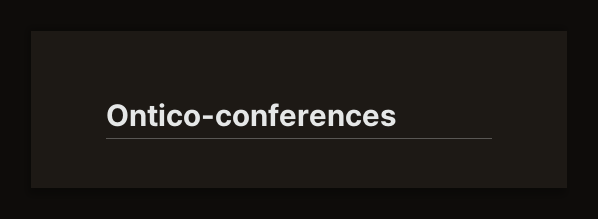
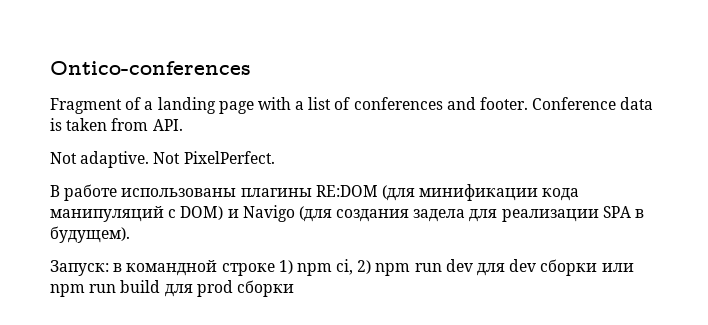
(396, 115) none -> [50,97,654,114] [50,118,183,131] [50,151,275,168] [50,184,580,201] [50,205,645,222] [50,226,130,243] [50,259,634,276] [50,280,294,297] // Fragment of a landing page with a list of conferences and footer. Conference data is taken from API. // Not adaptive. Not PixelPerfect. // В работе использованы плагины RE:DOM (для минификации кода манипуляций с DOM) и Navigo (для создания задела для реализации SPA в будущем). // Запуск: в командной строке 1) npm ci, 2) npm run dev для dev сборки или npm run build для prod сборки

